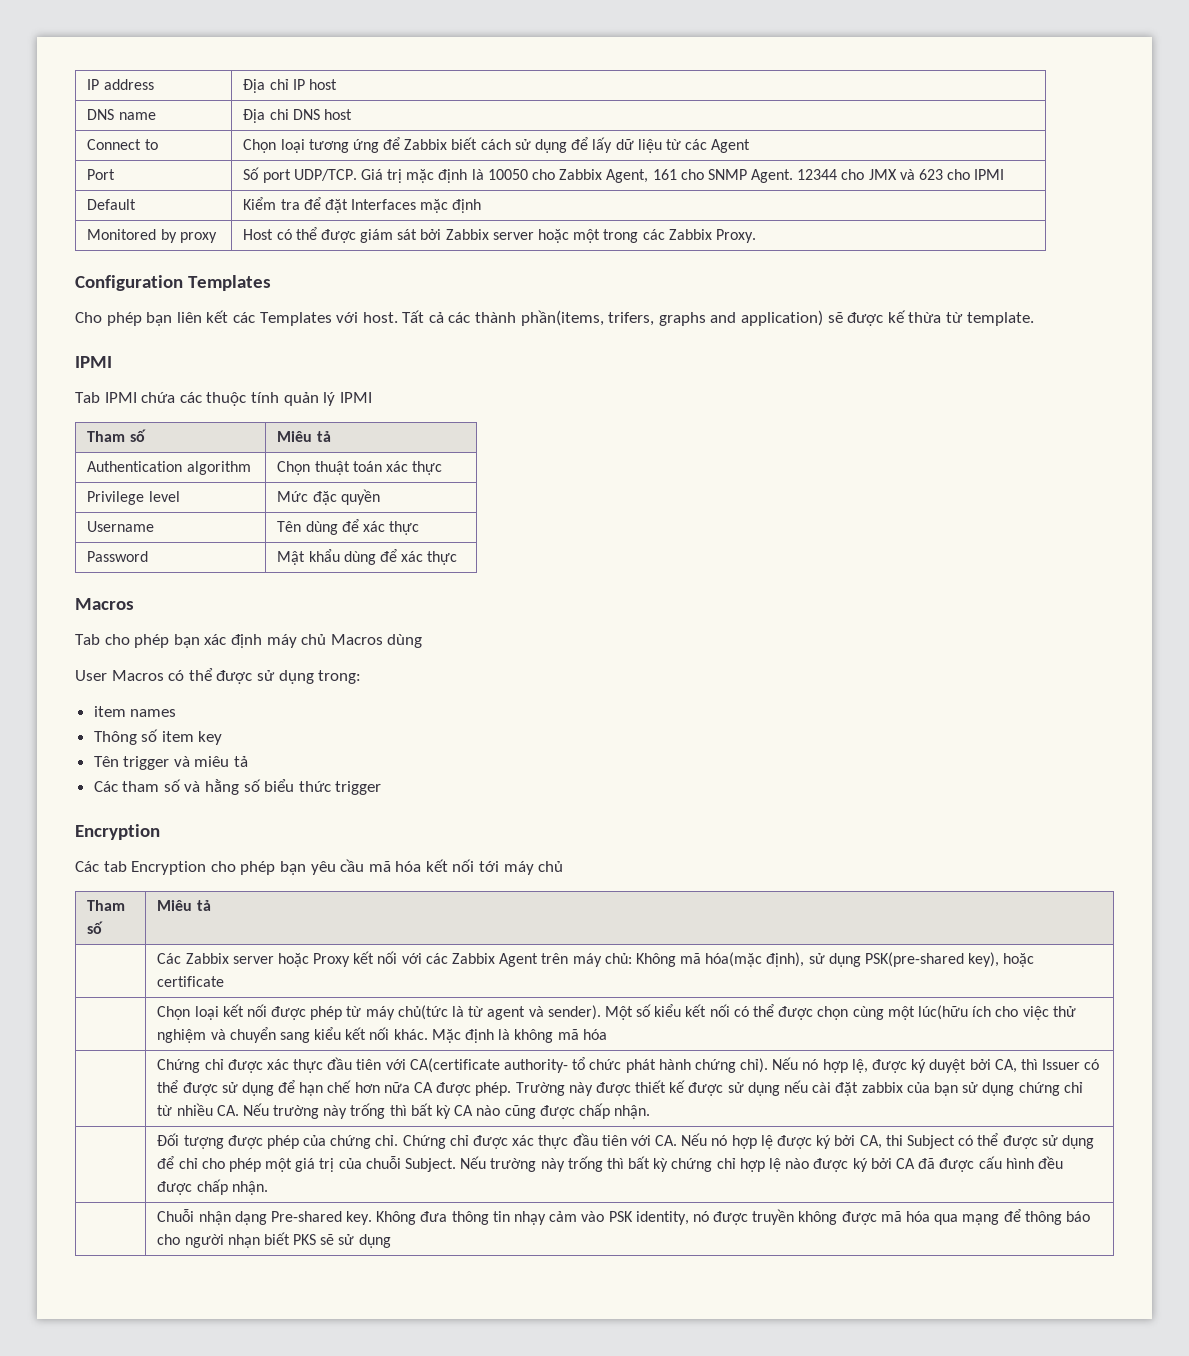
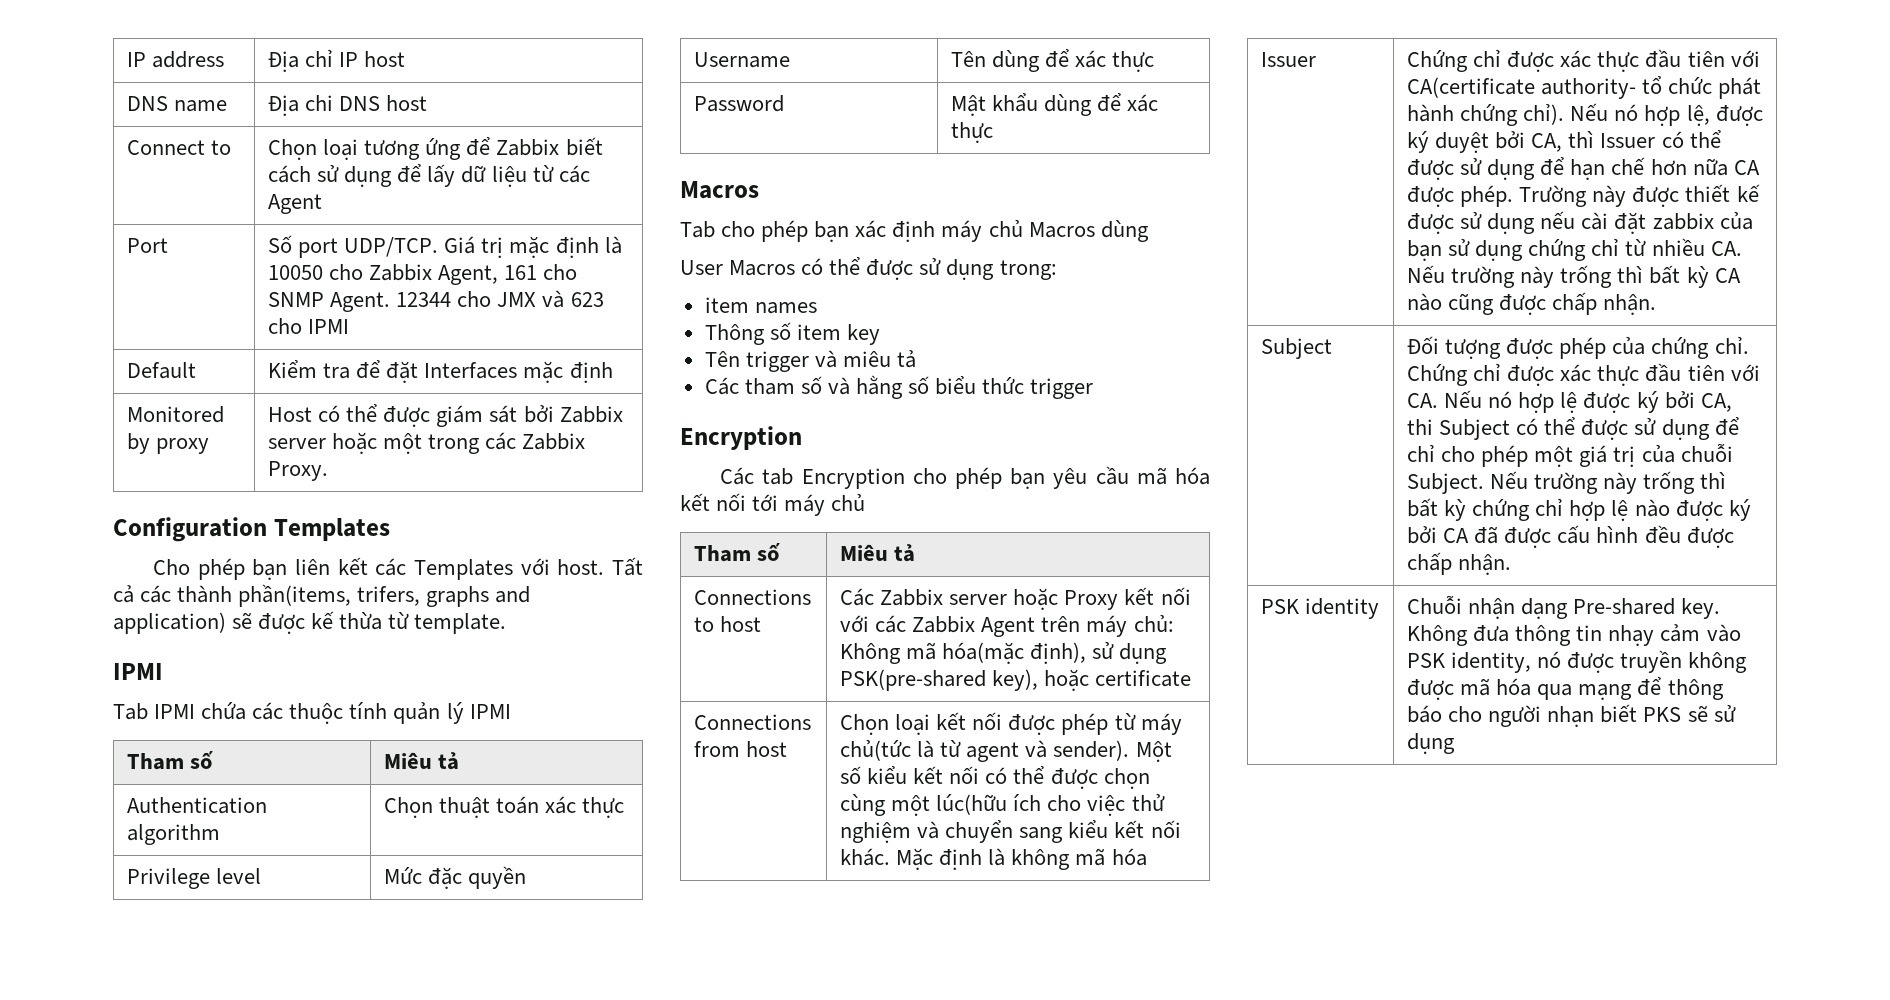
(211, 905) none -> [694,589,812,605] [694,616,762,632] Connections to host
(225, 981) none -> [694,714,812,730] [694,741,788,757] Connections from host
(607, 1034) none -> [1261,52,1317,67] Issuer
(651, 1112) none -> [1261,338,1333,359] Subject
(268, 1188) none -> [1261,598,1380,619] PSK identity

